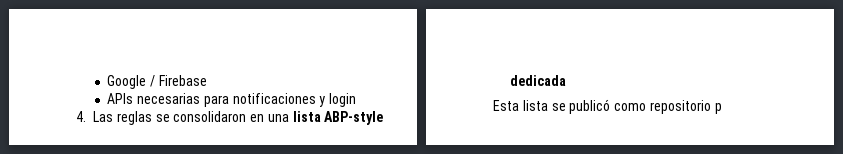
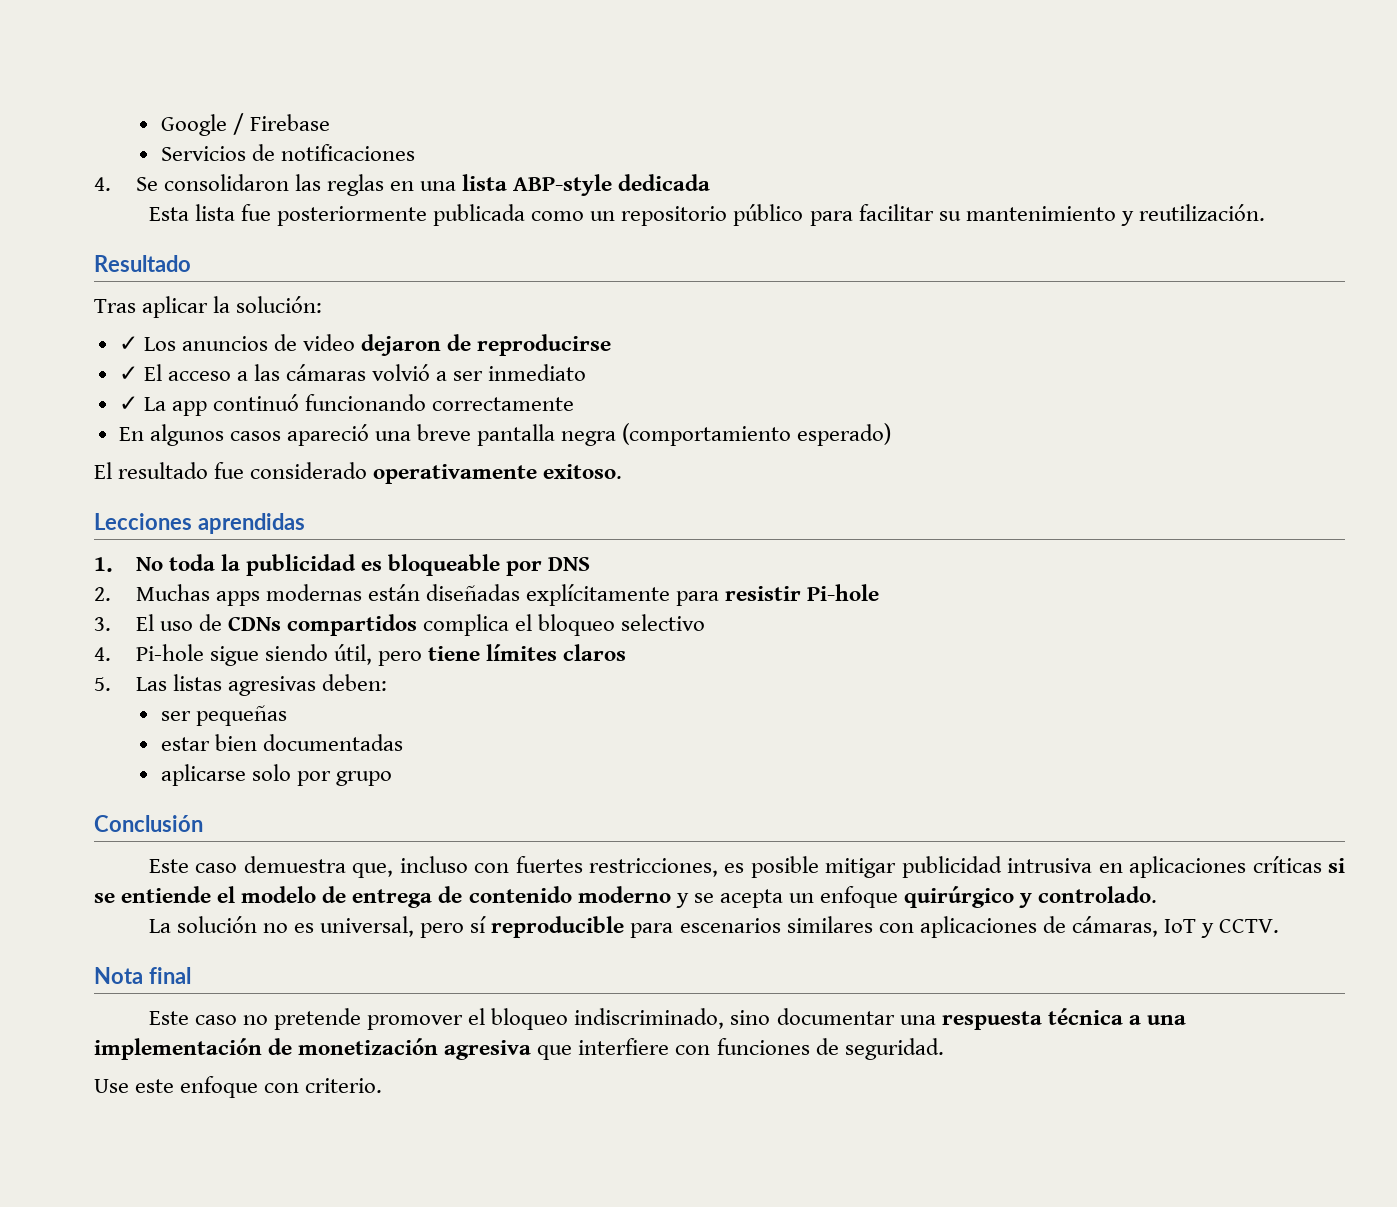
[107,93,229,107] APIs necesarias para -> [160,144,275,161] Servicios de
[319,93,357,107] [76,111,247,125] y login // 4. Las reglas se consolidaron -> [94,174,384,196] // 4. Se consolidaron las reglas
[551,99,722,114] se publicó como repositorio p -> [241,204,1265,226] [94,255,191,272] [94,296,323,318] [118,334,612,356] [118,364,587,381] [118,394,575,416] [118,423,892,446] [94,462,623,484] [94,513,305,534] [94,554,591,576] [94,584,880,606] [94,614,706,636] [94,644,627,666] [94,674,387,696] [160,705,287,726] [160,734,403,751] [160,764,392,786] [94,815,203,832] [148,856,1345,878] [94,886,1158,908] [148,916,1280,938] [94,967,191,984] [148,1008,1186,1030] [94,1038,944,1060] [94,1076,383,1098] fue posteriormente publicada como un repositorio público para facilitar su mantenimiento y reutilización. // Resultado // Tras aplicar la solución: // ✓ Los anuncios de video dejaron de reproducirse // ✓ El acceso a las cámaras volvió a ser inmediato // ✓ La app continuó funcionando correctamente // En algunos casos apareció una breve pantalla negra (comportamiento esperado) // El resultado fue considerado operativamente exitoso. // Lecciones aprendidas // 1. No toda la publicidad es bloqueable por DNS // 2. Muchas apps modernas están diseñadas explícitamente para resistir Pi-hole // 3. El uso de CDNs compartidos complica el bloqueo selectivo // 4. Pi-hole sigue siendo útil, pero tiene límites claros // 5. Las listas agresivas deben: // ser pequeñas // estar bien documentadas // aplicarse solo por grupo // Conclusión // Este caso demuestra que, incluso con fuertes restricciones, es posible mitigar publicidad intrusiva en aplicaciones críticas si se entiende el modelo de entrega de contenido moderno y se acepta un enfoque quirúrgico y controlado. // La solución no es universal, pero sí reproducible para escenarios similares con aplicaciones de cámaras, IoT y CCTV. // Nota final // Este caso no pretende promover el bloqueo indiscriminado, sino documentar una respuesta técnica a una implementación de monetización agresiva que interfiere con funciones de seguridad. // Use este enfoque con criterio.

